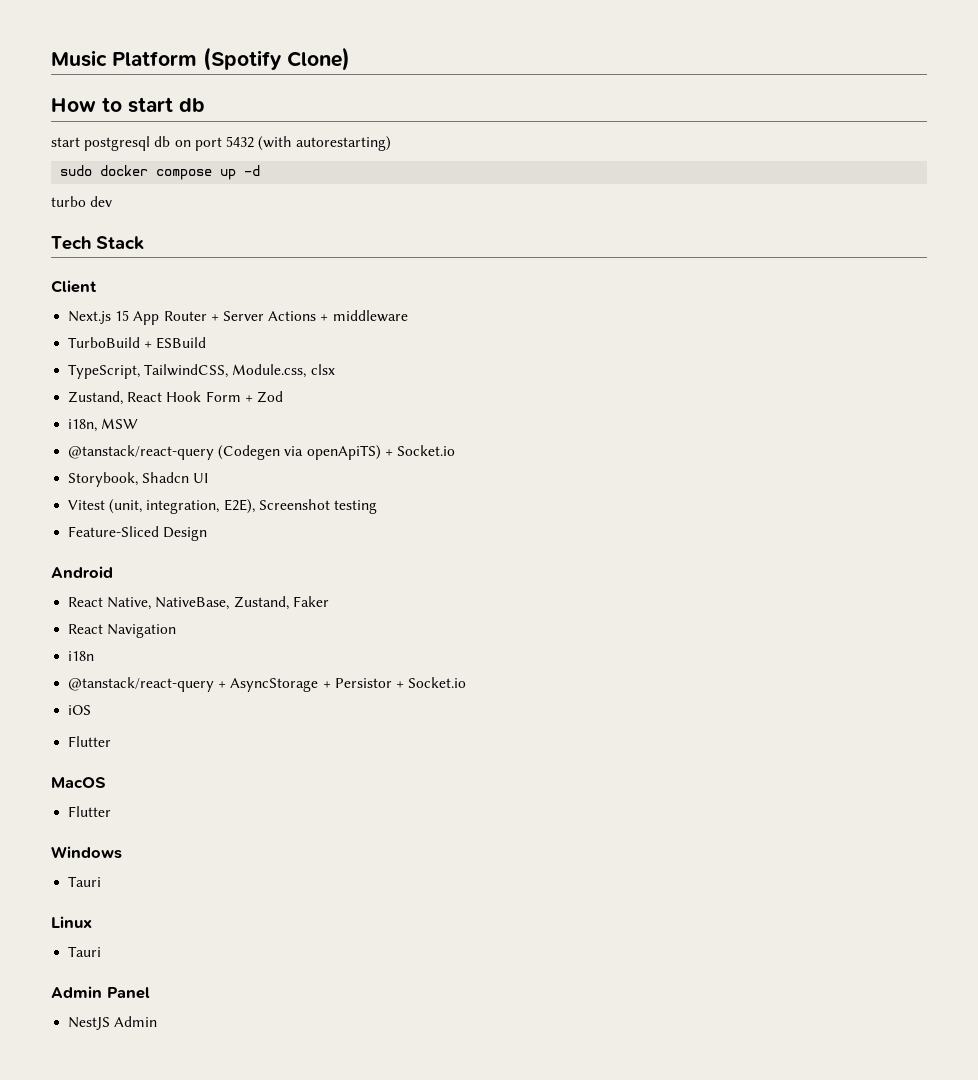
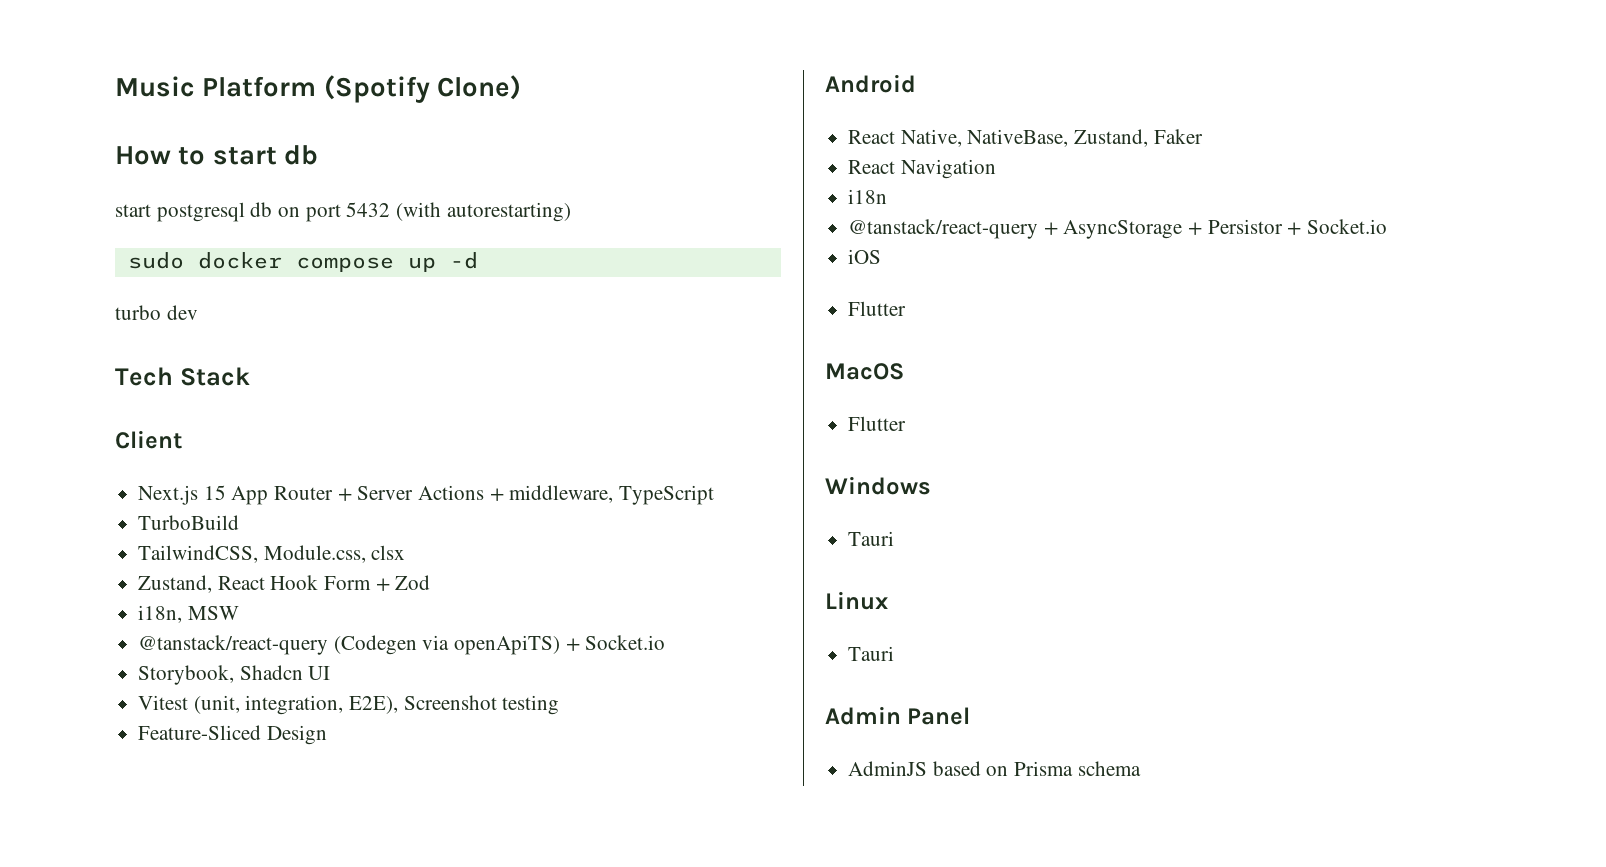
[332,310,408,322] middleware -> [509,485,715,505] middleware, TypeScript
[144,337,207,349] [68,364,141,379] + ESBuild // TypeScript, -> (240, 522) //
[68,1016,158,1030] NestJS Admin -> [848,761,1141,776] AdminJS based on Prisma schema

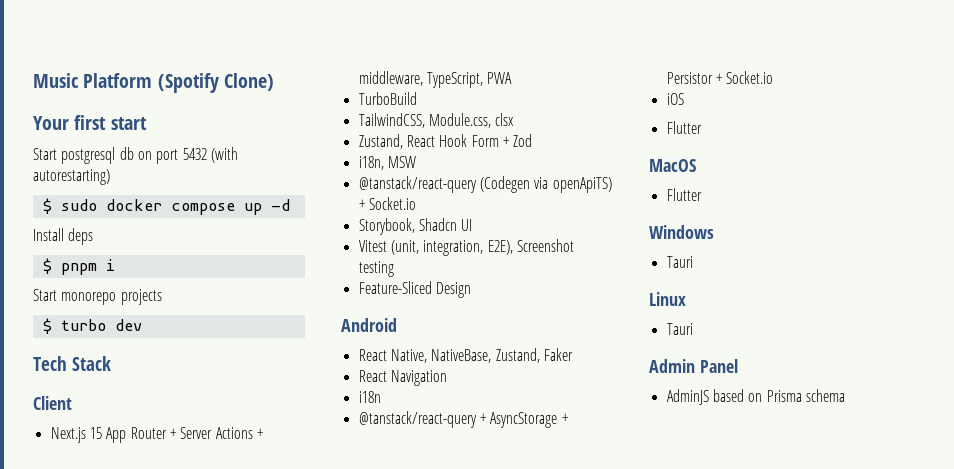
[115,145,319,165] [115,204,151,217] How to start db // start -> [33,115,147,130] [33,148,57,160] Your first start // Start
(571, 212) none -> [42,198,52,214] $
(478, 260) none -> [33,228,94,245] [42,258,115,275] [33,289,162,305] [42,318,52,334] Install deps // $ pnpm i // Start monorepo projects // $
[619,485,715,505] TypeScript -> [426,72,513,88] TypeScript, PWA

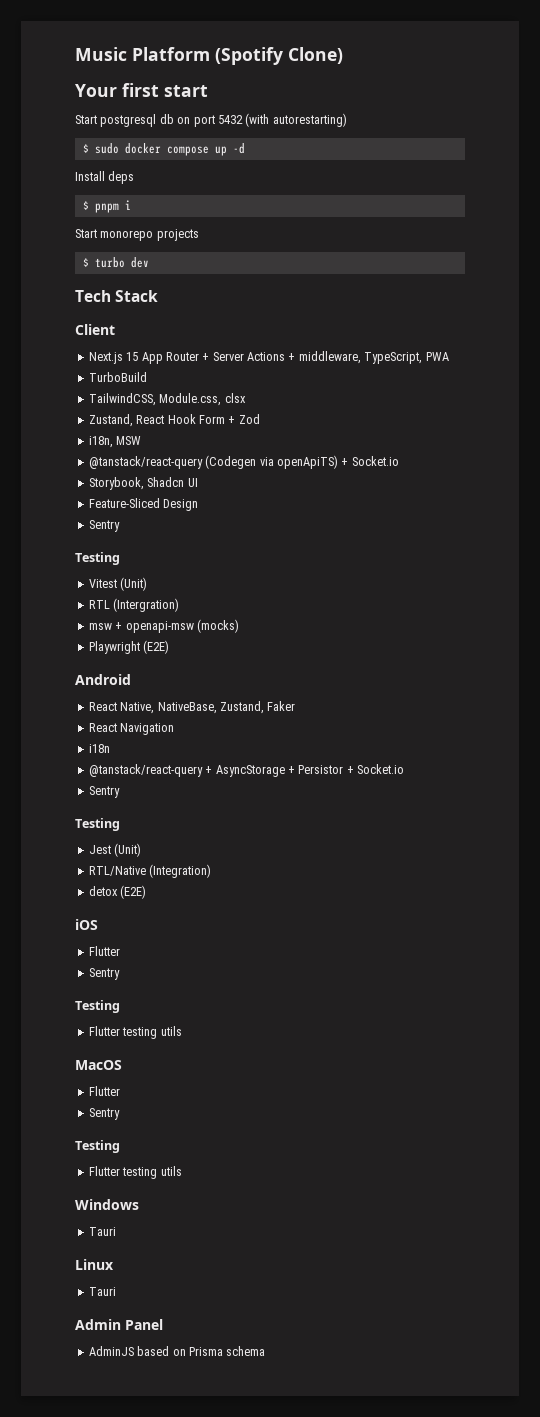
[358,239,574,256] [358,261,394,277] [358,281,471,298] Vitest (unit, integration, E2E), Screenshot testing // Feature-Sliced Design -> [88,498,199,511] [88,520,120,532] [75,552,120,565] [88,577,148,591] [88,598,180,612] [88,619,239,633] [88,640,170,654] Feature-Sliced Design // Sentry // Testing // Vitest (Unit) // RTL (Intergration) // msw + openapi-msw (mocks) // Playwright (E2E)
[666,93,684,105] [666,121,702,134] [649,159,696,172] [666,188,702,201] iOS // Flutter // MacOS // Flutter -> [88,786,120,798] [75,818,120,831] [88,843,142,857] [88,864,212,878] [88,885,147,899] [75,919,98,930] [88,946,120,956] [88,968,120,980] [75,1000,120,1013] [88,1026,182,1039] [75,1060,122,1070] [88,1086,120,1096] [88,1108,120,1120] [75,1140,120,1153] [88,1166,182,1179] Sentry // Testing // Jest (Unit) // RTL/Native (Integration) // detox (E2E) // iOS // Flutter // Sentry // Testing // Flutter testing utils // MacOS // Flutter // Sentry // Testing // Flutter testing utils

